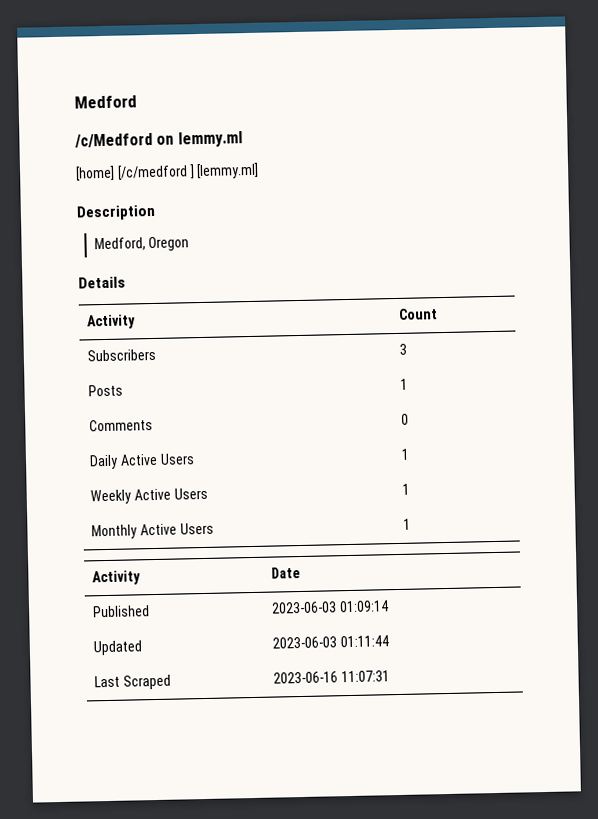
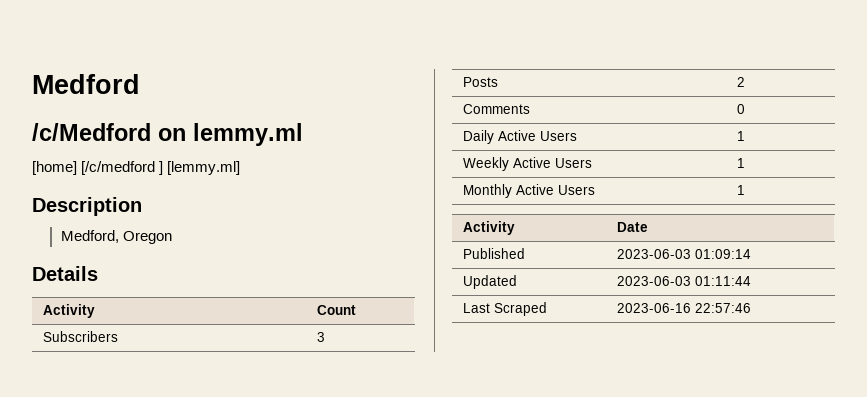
[400,378,409,390] 1 -> [736,77,745,87] 2
[341,670,391,683] 11:07:31 -> [694,303,751,313] 22:57:46

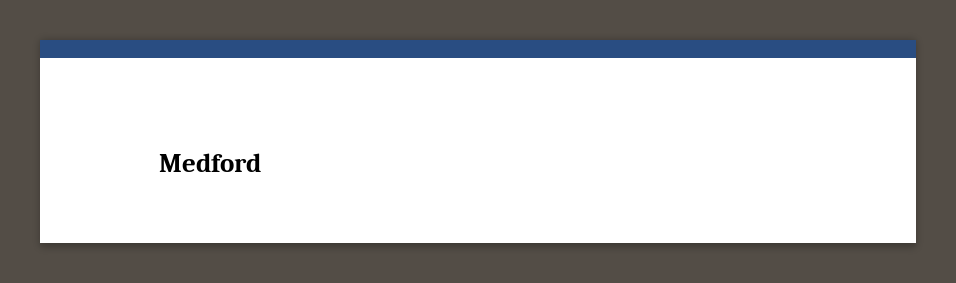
[32,123,303,146] [32,161,241,175] [32,197,142,216] [60,230,172,244] [32,266,98,281] [42,304,95,318] [316,305,356,315] [42,331,118,342] [316,332,325,342] [462,77,498,87] [736,77,745,87] [462,104,530,114] [736,104,745,114] [462,130,577,144] [736,131,745,141] [462,157,592,171] [736,158,745,168] [462,184,595,198] [736,185,745,195] [462,221,515,235] [616,222,648,232] [462,248,525,259] [616,249,751,259] [462,275,517,289] [616,276,751,286] [462,302,547,316] [616,303,751,313] // /c/Medford on lemmy.ml // [home] [/c/medford ] [lemmy.ml] // Description // Medford, Oregon // Details // Activity | Count // Subscribers | 3 // Posts | 2 // Comments | 0 // Daily Active Users | 1 // Weekly Active Users | 1 // Monthly Active Users | 1 // Activity | Date // Published | 2023-06-03 01:09:14 // Updated | 2023-06-03 01:11:44 // Last Scraped | 2023-06-16 22:57:46 -> (261, 162) none

